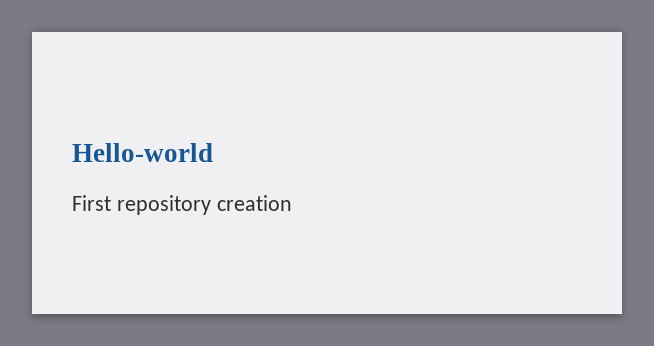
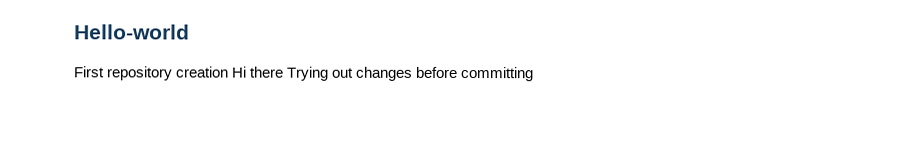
(292, 203) none -> [232,66,535,82] Hi there Trying out changes before committing

